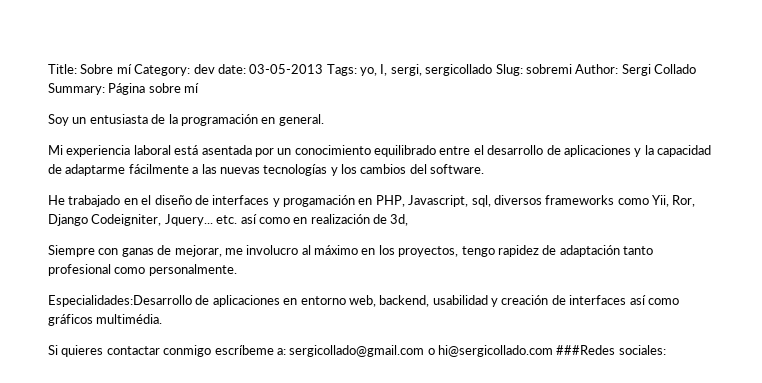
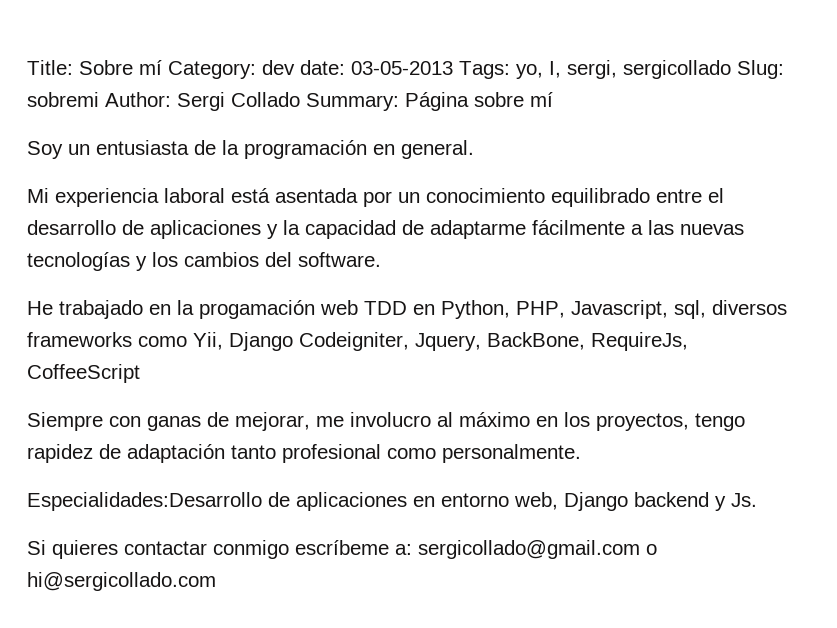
[141,195,373,207] el diseño de interfaces y progamación en -> [177,300,510,319] la progamación web TDD en Python,
[672,195,696,207] Ror, -> (223, 341) none
[164,214,409,226] Jquery... etc. así como en realización de 3d, -> [415,332,688,351] [27,364,140,383] Jquery, BackBone, RequireJs, CoffeeScript
[379,295,679,307] [48,314,163,326] backend, usabilidad y creación de interfaces así como gráficos multimédia. -> [564,492,757,511] Django backend y Js.
[556,345,666,355] ###Redes sociales: -> (216, 581) none

